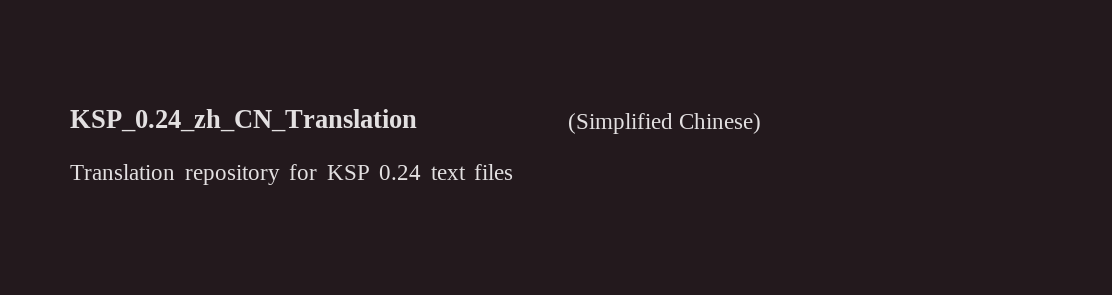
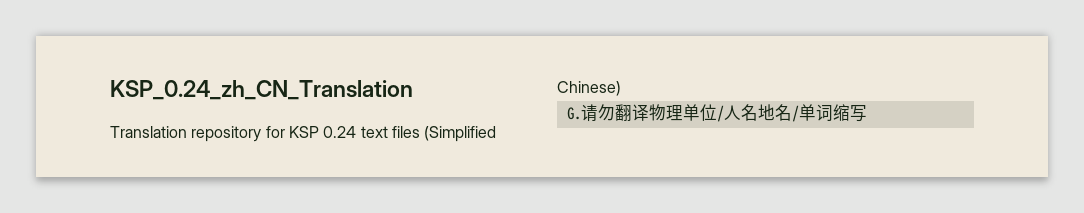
(762, 123) none -> [566,104,867,122] // G.请勿翻译物理单位/人名地名/单词缩写

